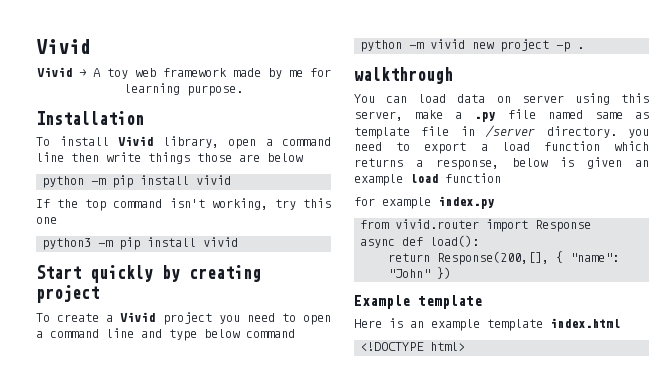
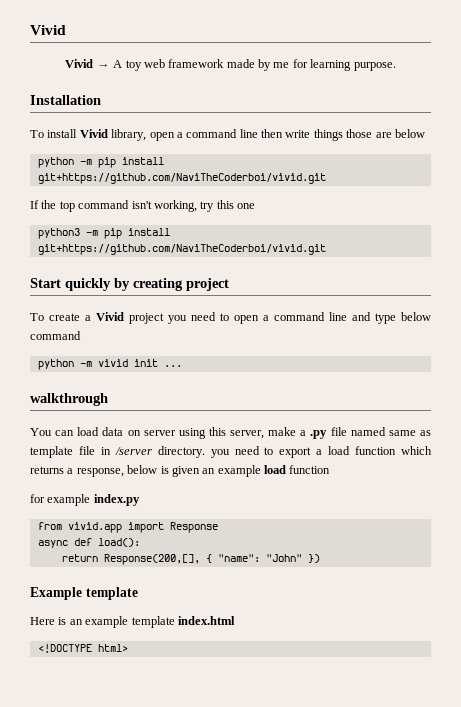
[196,175,232,185] vivid -> [37,173,326,184] git+https://github.com/NaviTheCoderboi/vivid.git
[203,237,239,247] vivid -> [37,244,326,255] git+https://github.com/NaviTheCoderboi/vivid.git
[472,39,585,52] new project -p . -> [133,359,182,367] init ...
[395,219,480,229] vivid.router -> [67,522,122,533] vivid.app

